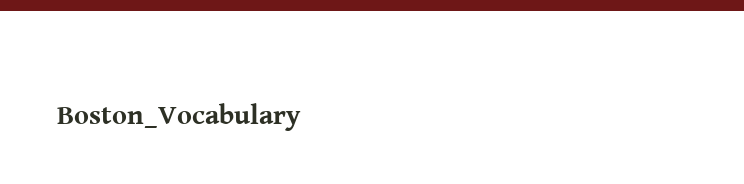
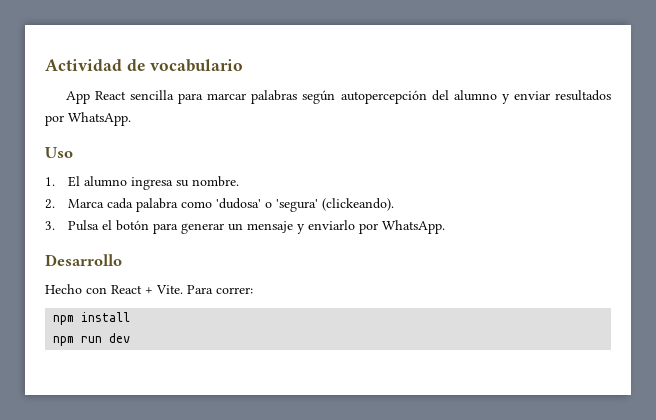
[57,103,301,131] Boston_Vocabulary -> [45,59,244,72] [65,90,611,104] [45,112,131,126] [45,147,73,158] [45,176,239,190] [45,198,394,212] [45,220,445,234] [45,254,122,266] [45,284,253,294] [53,312,131,325] [53,333,131,346] Actividad de vocabulario // App React sencilla para marcar palabras según autopercepción del alumno y enviar resultados por WhatsApp. // Uso // 1. El alumno ingresa su nombre. // 2. Marca cada palabra como 'dudosa' o 'segura' (clickeando). // 3. Pulsa el botón para generar un mensaje y enviarlo por WhatsApp. // Desarrollo // Hecho con React + Vite. Para correr: // npm install // npm run dev

